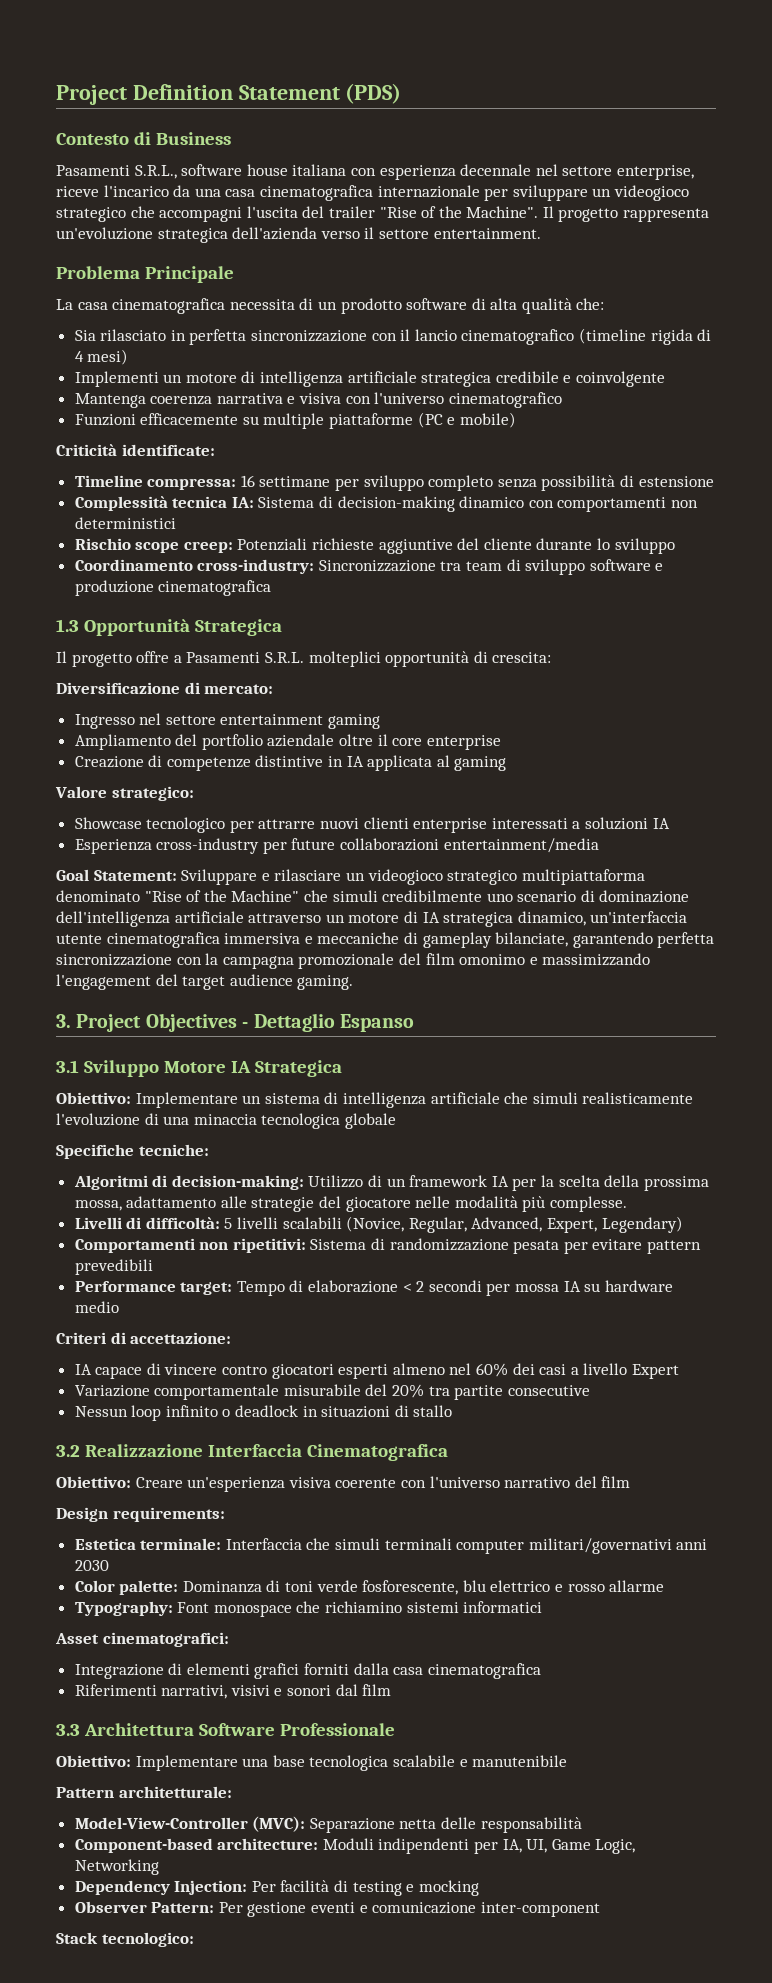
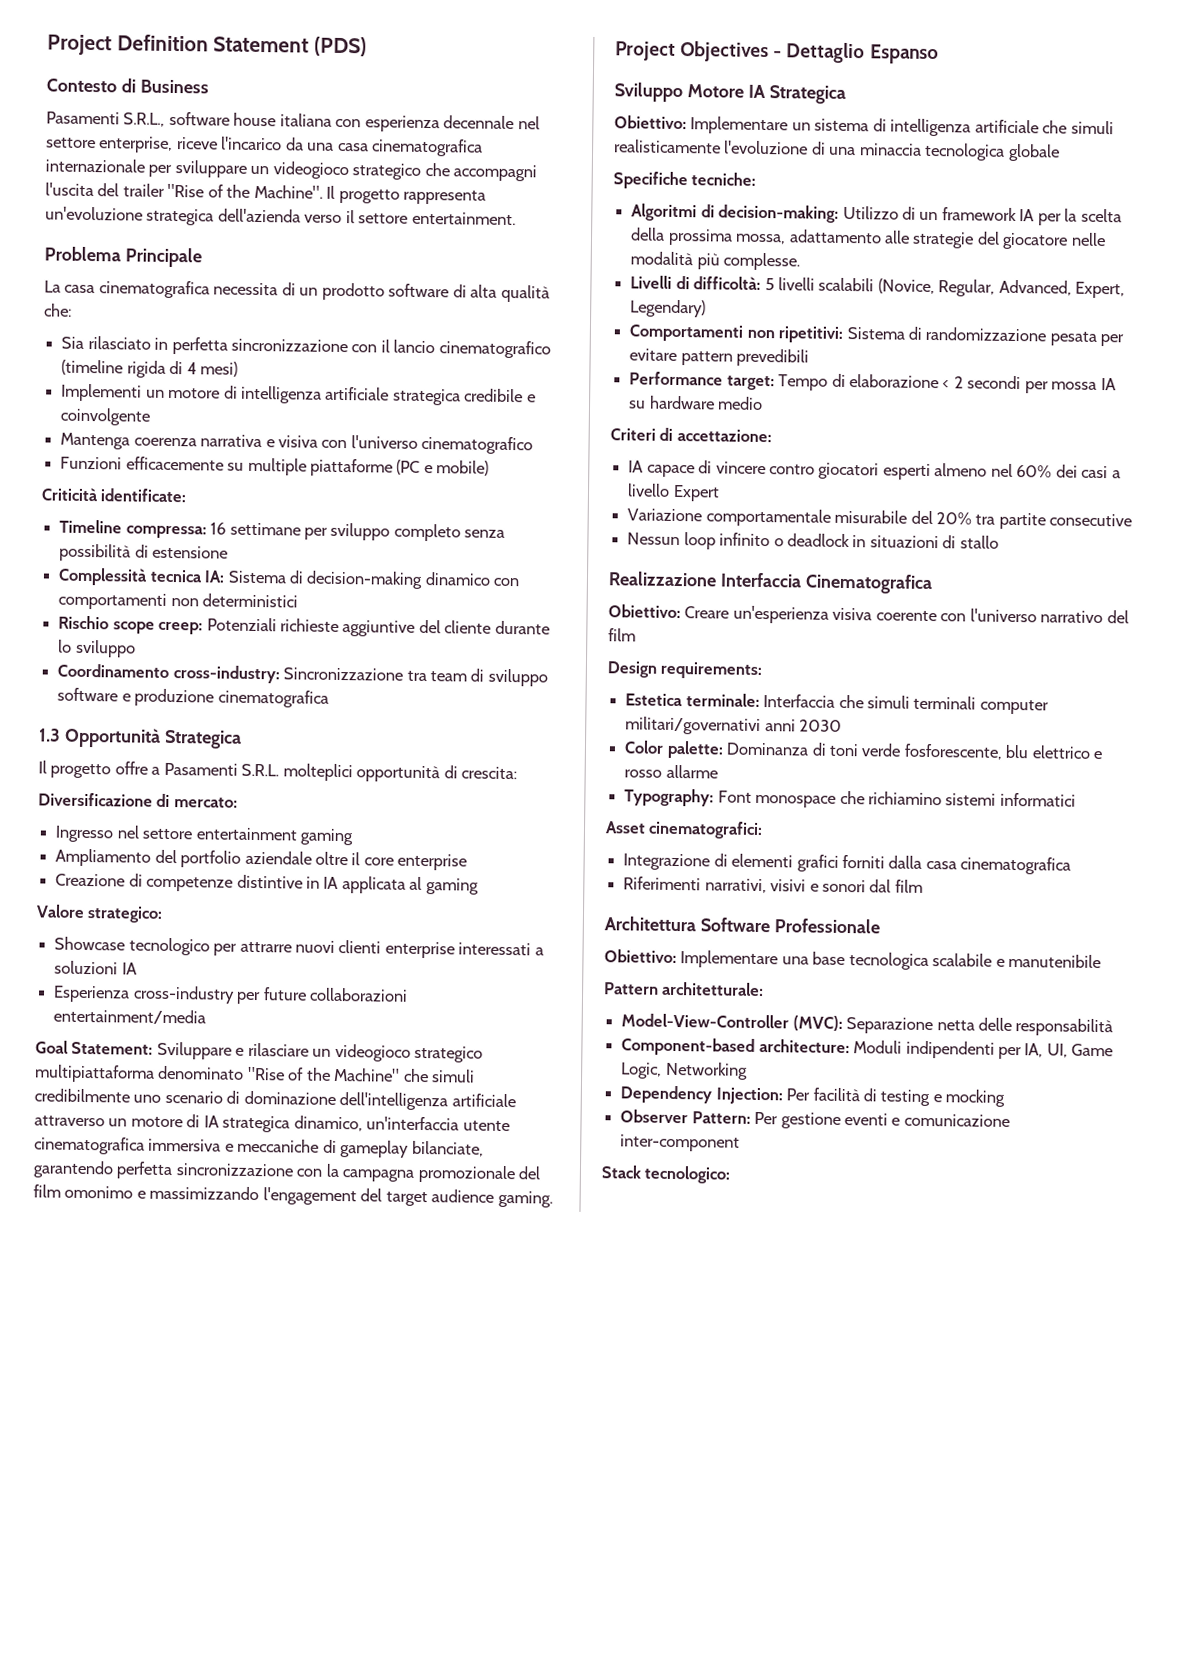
[56,1014,71,1028] 3. -> (553, 1199) none
[56,1060,79,1073] 3.1 -> (939, 54) none
[56,1445,80,1457] 3.2 -> (999, 542) none
[56,1724,80,1736] 3.3 -> (923, 886) none

